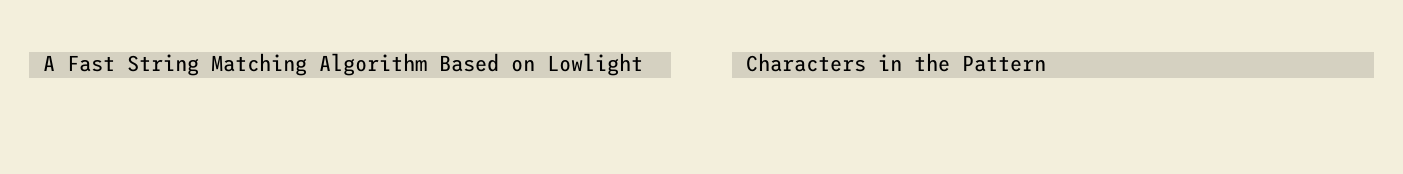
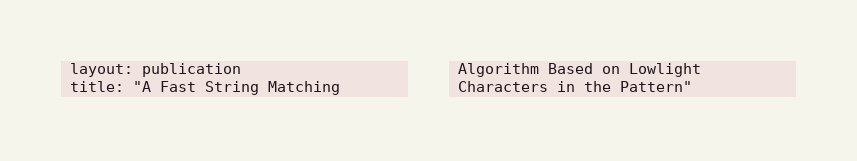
[42,55,55,71] A -> [70,63,241,77] [70,81,151,92] layout: publication // title: "A
[961,55,1046,72] Pattern -> [620,81,692,92] Pattern"

